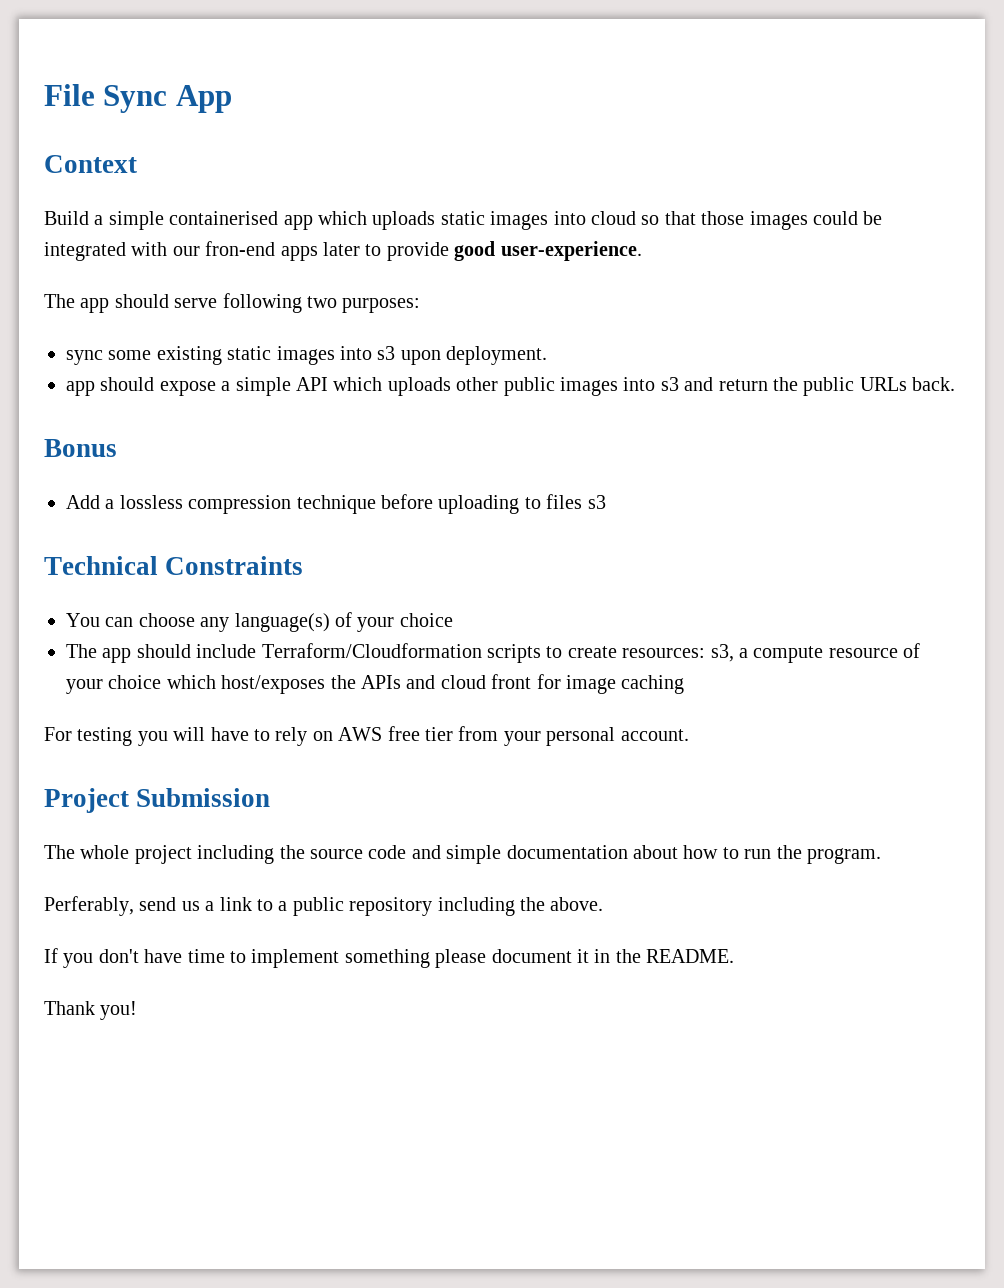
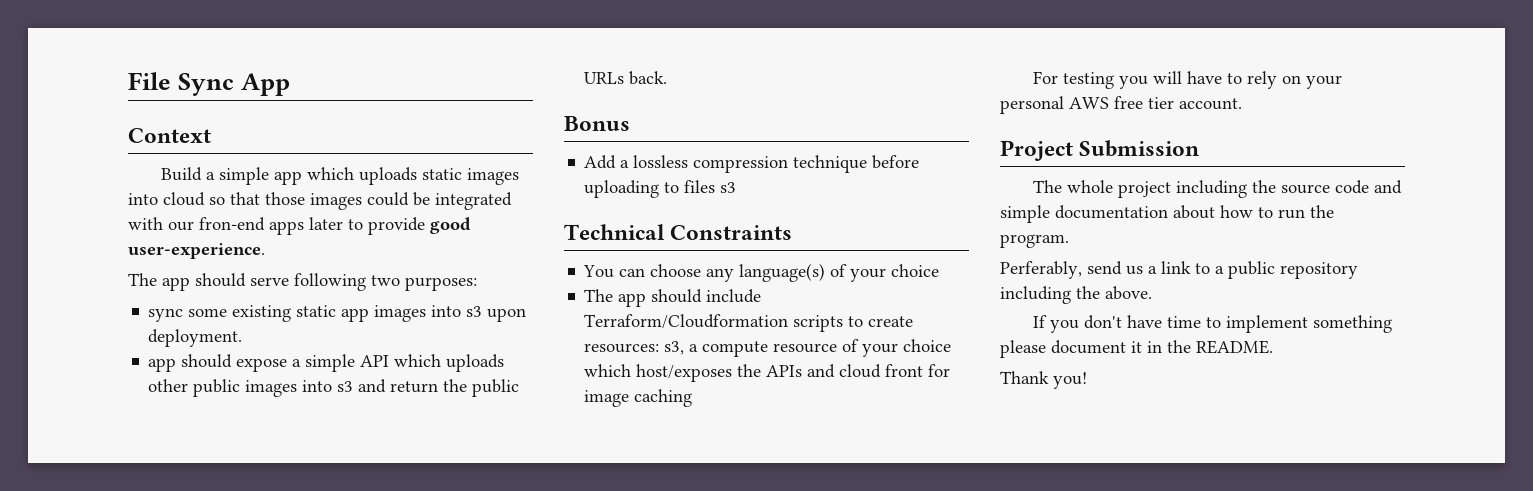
[169,211,279,225] containerised -> (269, 176) none
(272, 353) none -> [341,308,370,322] app
(333, 736) none -> [1305,75,1342,89] [1000,96,1064,114] your personal
[458,726,616,746] from your personal -> (1174, 103) none

